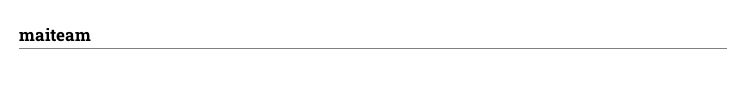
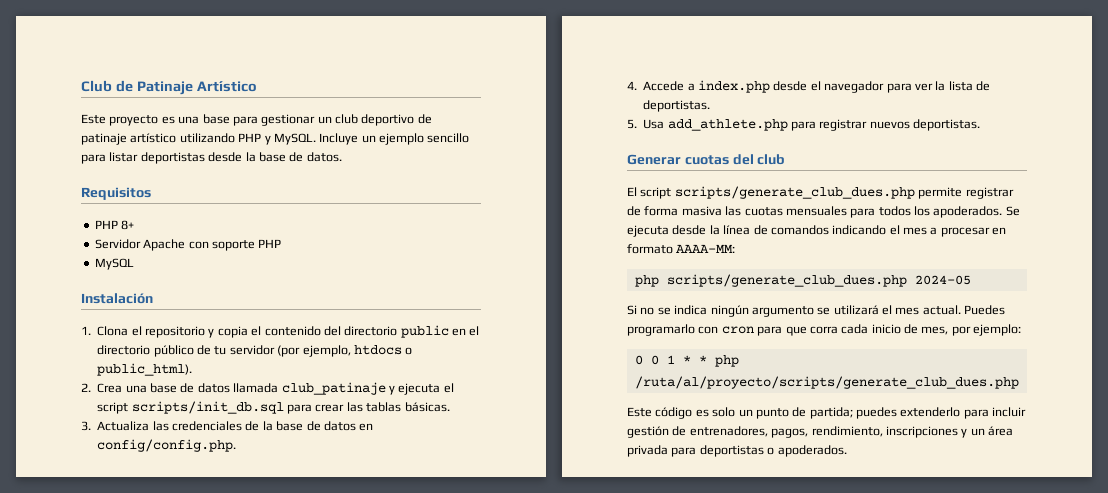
[19,28,91,42] maiteam -> [81,80,257,95] [81,114,432,126] [81,133,470,145] [81,152,342,164] [81,187,151,200] [94,220,135,230] [94,239,282,251] [94,258,134,270] [81,293,153,304] [81,325,480,338] [97,345,413,357] [97,363,193,376] [81,382,454,395] [97,401,450,414] [81,421,374,431] [97,439,237,452] [627,80,990,93] [643,100,711,112] [627,119,981,131] [627,154,786,165] [627,186,1014,199] [627,206,1020,218] [627,225,1007,237] [627,244,736,254] [634,274,971,287] [627,305,1006,317] [627,324,1022,336] [634,355,739,367] [634,376,1019,389] [627,407,1027,419] [627,426,1013,438] [627,445,847,457] Club de Patinaje Artístico // Este proyecto es una base para gestionar un club deportivo de patinaje artístico utilizando PHP y MySQL. Incluye un ejemplo sencillo para listar deportistas desde la base de datos. // Requisitos // PHP 8+ // Servidor Apache con soporte PHP // MySQL // Instalación // 1. Clona el repositorio y copia el contenido del directorio public en el directorio público de tu servidor (por ejemplo, htdocs o public_html). // 2. Crea una base de datos llamada club_patinaje y ejecuta el script scripts/init_db.sql para crear las tablas básicas. // 3. Actualiza las credenciales de la base de datos en config/config.php. // 4. Accede a index.php desde el navegador para ver la lista de deportistas. // 5. Usa add_athlete.php para registrar nuevos deportistas. // Generar cuotas del club // El script scripts/generate_club_dues.php permite registrar de forma masiva las cuotas mensuales para todos los apoderados. Se ejecuta desde la línea de comandos indicando el mes a procesar en formato AAAA-MM: // php scripts/generate_club_dues.php 2024-05 // Si no se indica ningún argumento se utilizará el mes actual. Puedes programarlo con cron para que corra cada inicio de mes, por ejemplo: // 0 0 1 * * php /ruta/al/proyecto/scripts/generate_club_dues.php // Este código es solo un punto de partida; puedes extenderlo para incluir gestión de entrenadores, pagos, rendimiento, inscripciones y un área privada para deportistas o apoderados.

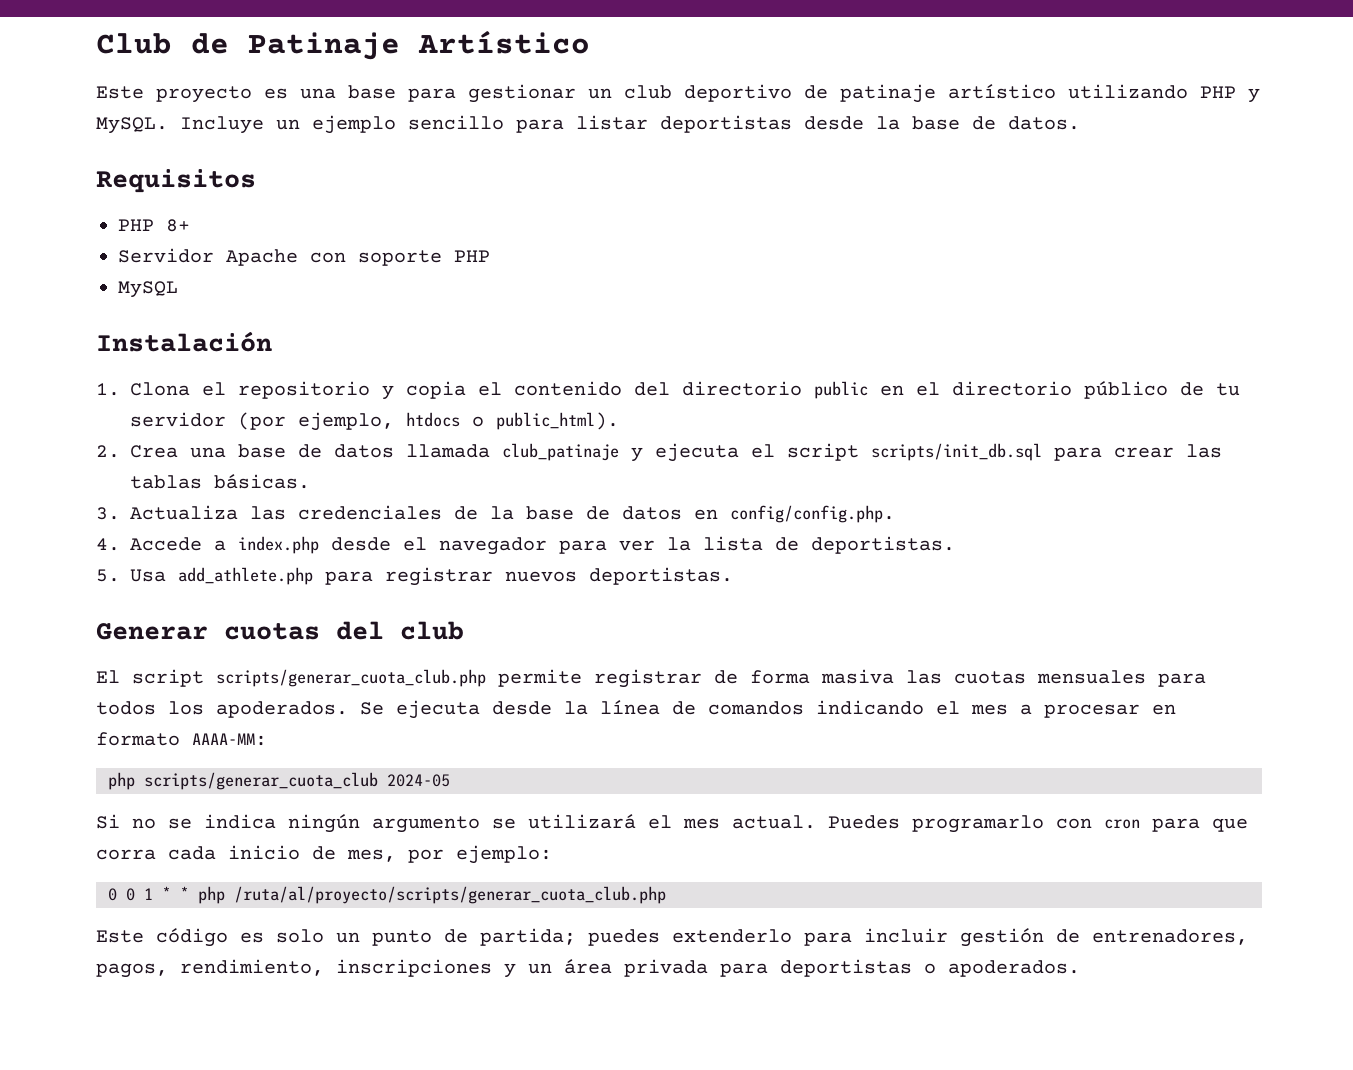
[674,186,915,199] scripts/generate_club_dues.php -> [216,669,486,687] scripts/generar_cuota_club.php
[666,274,907,287] scripts/generate_club_dues.php -> [144,772,378,790] scripts/generar_cuota_club
[634,376,1019,389] /ruta/al/proyecto/scripts/generate_club_dues.php -> [234,886,666,904] /ruta/al/proyecto/scripts/generar_cuota_club.php

